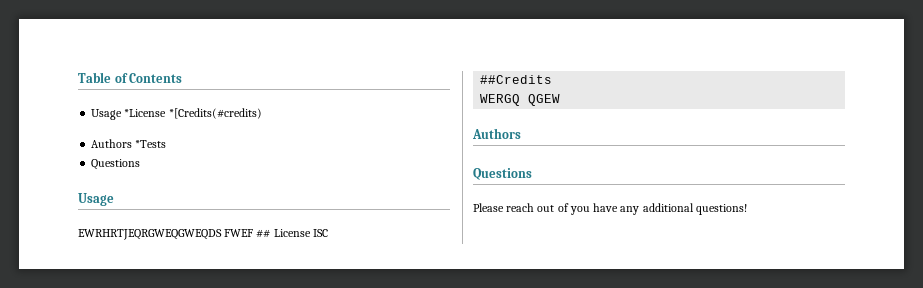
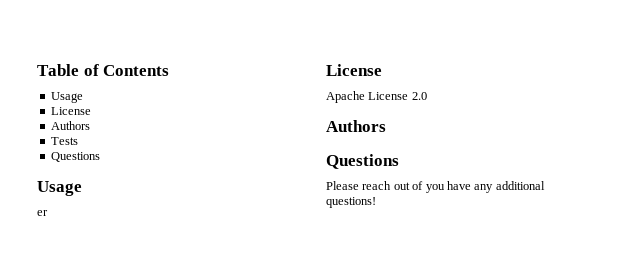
[124,108,262,119] [91,139,167,148] *License *[Credits(#credits) // Authors *Tests -> [50,107,91,115] [50,121,90,130] [50,137,78,145] // License // Authors // Tests
[78,229,328,240] [480,75,553,84] [480,94,561,106] EWRHRTJEQRGWEQGWEQDS FWEF ## License ISC // ##Credits // WERGQ QGEW -> [37,210,48,216] [326,64,382,76] [326,91,427,103] er // License // Apache License 2.0

